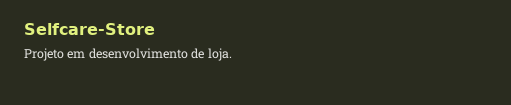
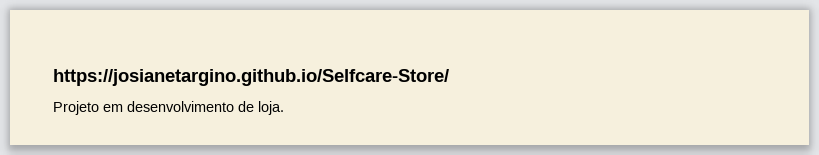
[24,23,155,35] Selfcare-Store -> [53,69,449,86] https://josianetargino.github.io/Selfcare-Store/

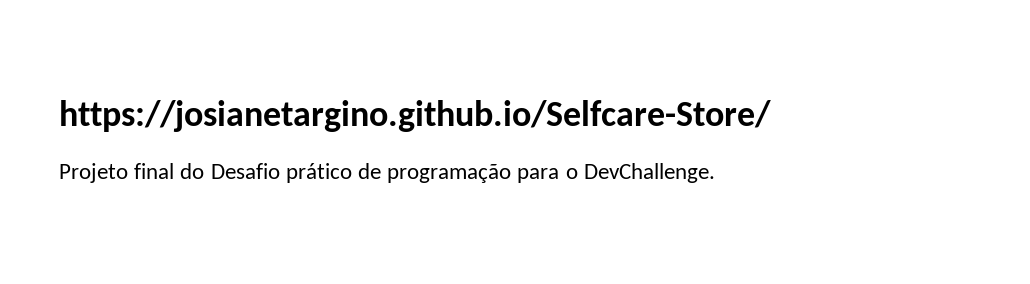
[103,101,284,115] em desenvolvimento de loja. -> [134,163,715,183] final do Desafio prático de programação para o DevChallenge.

